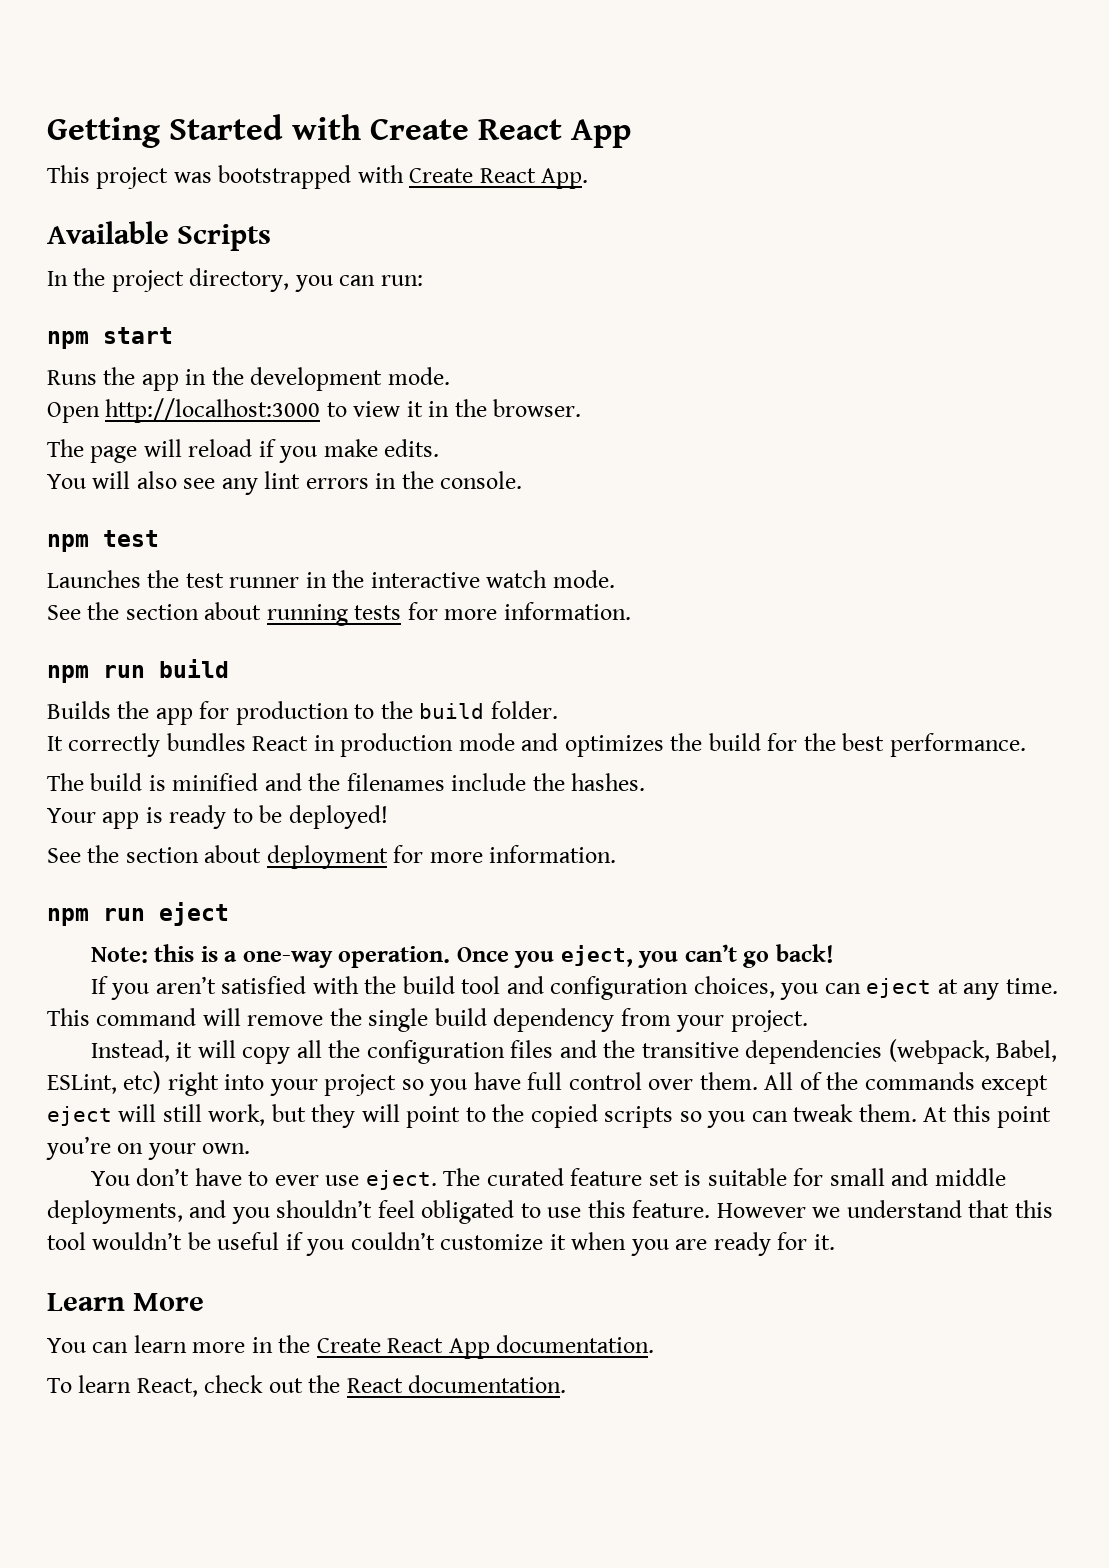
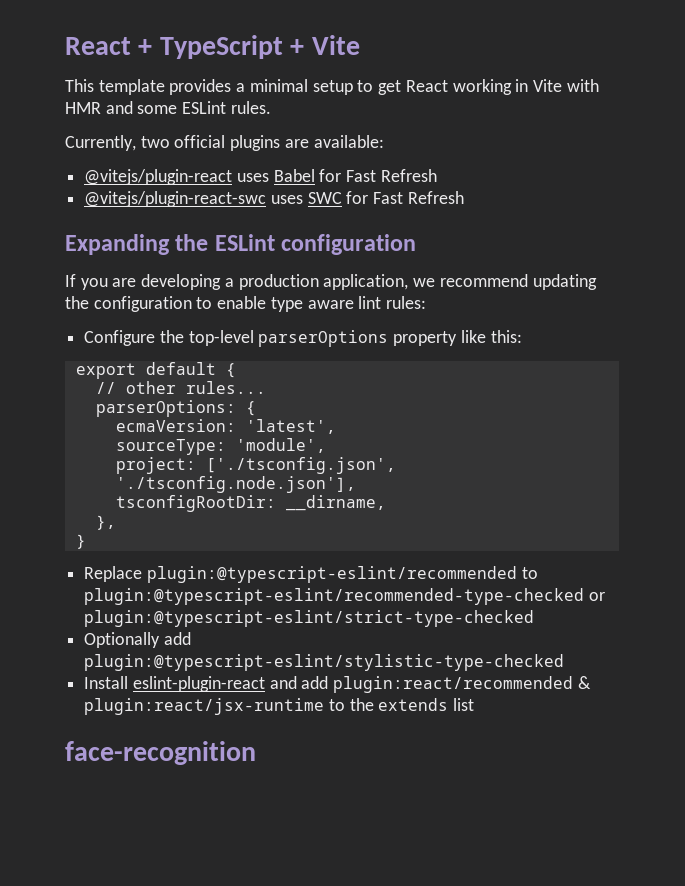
[47,114,632,148] [47,165,589,189] [47,221,272,251] [47,268,423,292] [47,327,173,349] [47,367,450,391] [47,398,582,423] [47,439,440,463] [47,471,523,495] [47,530,159,552] [47,570,615,588] [47,602,631,626] [47,659,229,683] [47,701,558,725] [47,733,1026,757] [47,773,646,791] [47,805,388,829] [47,845,617,869] [47,902,229,926] [91,944,834,968] [91,976,1058,1000] [47,1008,808,1032] [91,1039,1058,1064] [47,1071,1049,1096] [47,1104,1052,1128] [46,1136,251,1160] [91,1168,1006,1190] [47,1200,1053,1224] [47,1232,835,1256] [47,1293,205,1311] [47,1335,655,1359] [47,1375,567,1397] Getting Started with Create React App // This project was bootstrapped with Create React App. // Available Scripts // In the project directory, you can run: // npm start // Runs the app in the development mode. // Open http://localhost:3000 to view it in the browser. // The page will reload if you make edits. // You will also see any lint errors in the console. // npm test // Launches the test runner in the interactive watch mode. // See the section about running tests for more information. // npm run build // Builds the app for production to the build folder. // It correctly bundles React in production mode and optimizes the build for the best performance. // The build is minified and the filenames include the hashes. // Your app is ready to be deployed! // See the section about deployment for more information. // npm run eject // Note: this is a one-way operation. Once you eject, you can’t go back! // If you aren’t satisfied with the build tool and configuration choices, you can eject at any time. This command will remove the single build dependency from your project. // Instead, it will copy all the configuration files and the transitive dependencies (webpack, Babel, ESLint, etc) right into your project so you have full control over them. All of the commands except eject will still work, but they will point to the copied scripts so you can tweak them. At this point you’re on your own. // You don’t have to ever use eject. The curated feature set is suitable for small and middle deployments, and you shouldn’t feel obligated to use this feature. However we understand that this tool wouldn’t be useful if you couldn’t customize it when you are ready for it. // Learn More // You can learn more in the Create React App documentation. // To learn React, check out the React documentation. -> [65,35,360,59] [65,79,599,95] [65,101,271,114] [65,135,384,151] [84,169,437,185] [84,191,464,207] [65,234,417,255] [65,274,597,290] [65,296,427,312] [84,330,522,347] [75,362,236,379] [95,381,266,394] [95,400,256,417] [115,419,336,434] [115,438,326,455] [115,457,396,474] [115,476,356,493] [115,495,386,512] [95,515,116,530] [75,534,86,549] [84,566,538,583] [84,588,605,605] [84,610,535,627] [84,632,191,648] [84,654,565,671] [84,676,591,693] [84,698,475,715] [65,741,256,765] React + TypeScript + Vite // This template provides a minimal setup to get React working in Vite with HMR and some ESLint rules. // Currently, two official plugins are available: // @vitejs/plugin-react uses Babel for Fast Refresh // @vitejs/plugin-react-swc uses SWC for Fast Refresh // Expanding the ESLint configuration // If you are developing a production application, we recommend updating the configuration to enable type aware lint rules: // Configure the top-level parserOptions property like this: // export default { // // other rules... // parserOptions: { // ecmaVersion: 'latest', // sourceType: 'module', // project: ['./tsconfig.json', './tsconfig.node.json'], // tsconfigRootDir: __dirname, // }, // } // Replace plugin:@typescript-eslint/recommended to plugin:@typescript-eslint/recommended-type-checked or plugin:@typescript-eslint/strict-type-checked // Optionally add plugin:@typescript-eslint/stylistic-type-checked // Install eslint-plugin-react and add plugin:react/recommended & plugin:react/jsx-runtime to the extends list // face-recognition

